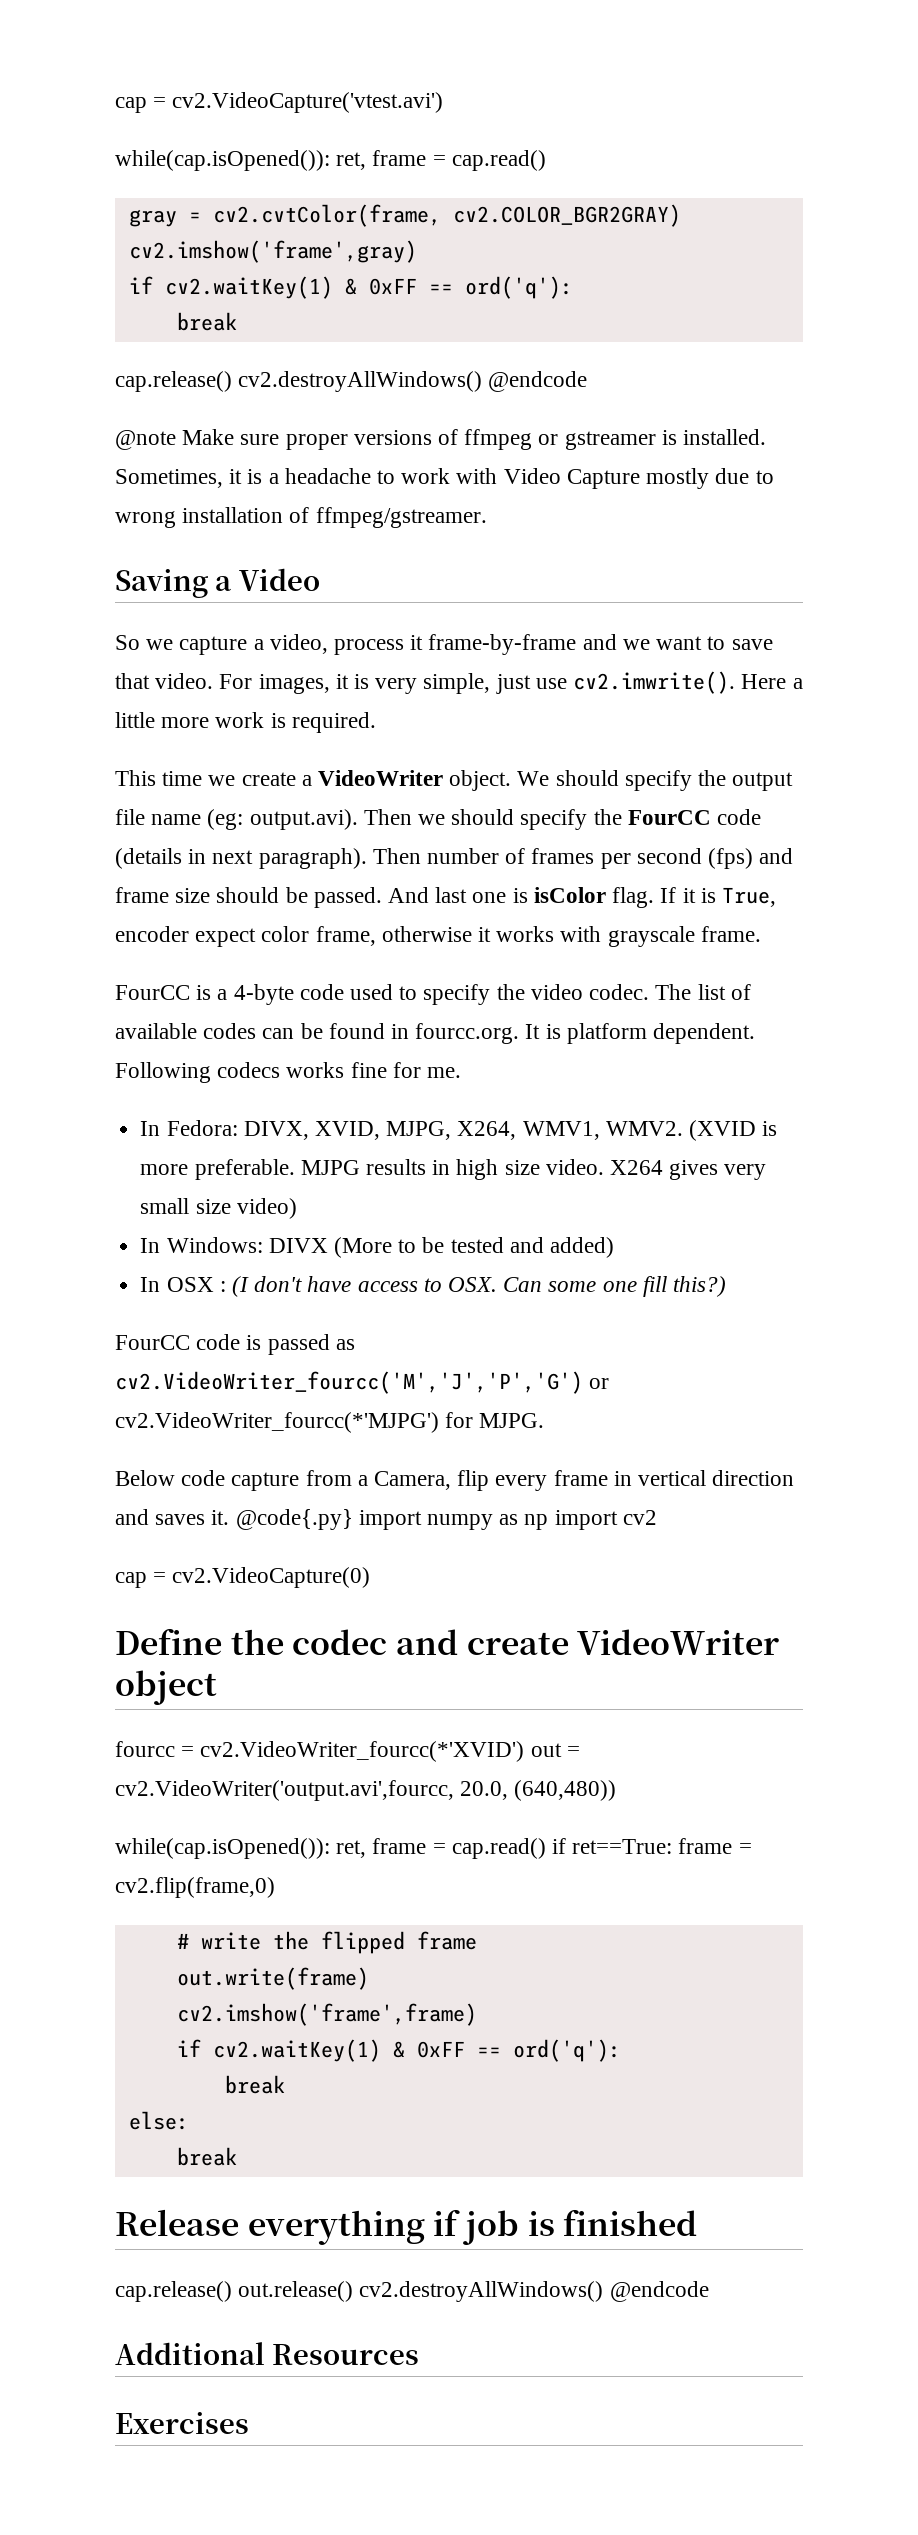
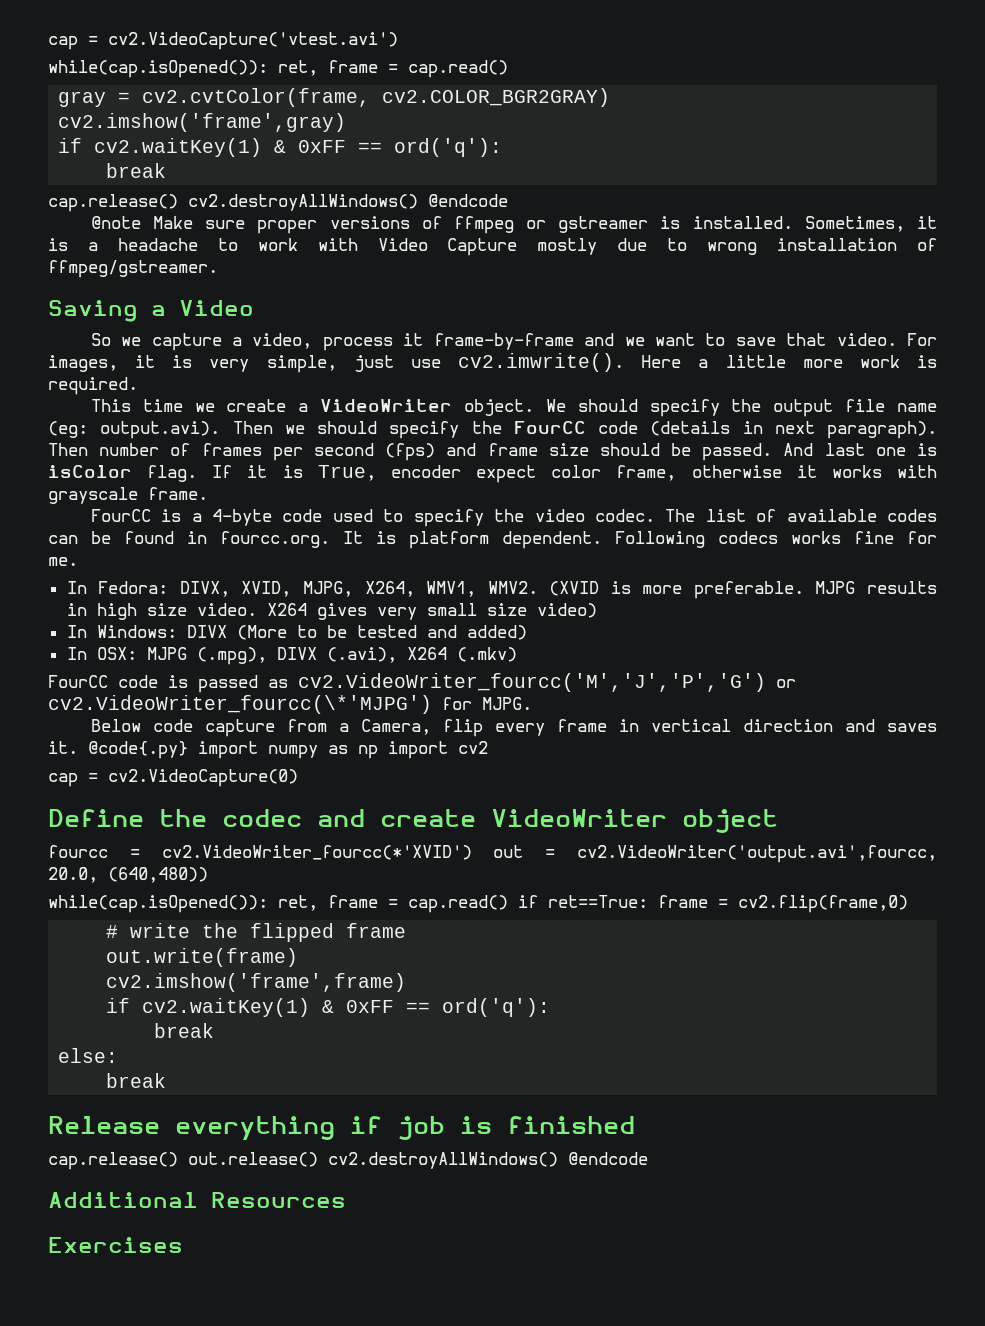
[166,1276,727,1297] OSX : (I don't have access to OSX. Can some one fill this?) -> [96,647,517,665] OSX: MJPG (.mpg), DIVX (.avi), X264 (.mkv)
[115,1412,439,1433] cv2.VideoWriter_fourcc(*'MJPG') -> [48,695,432,714] cv2.VideoWriter_fourcc(\*'MJPG')

